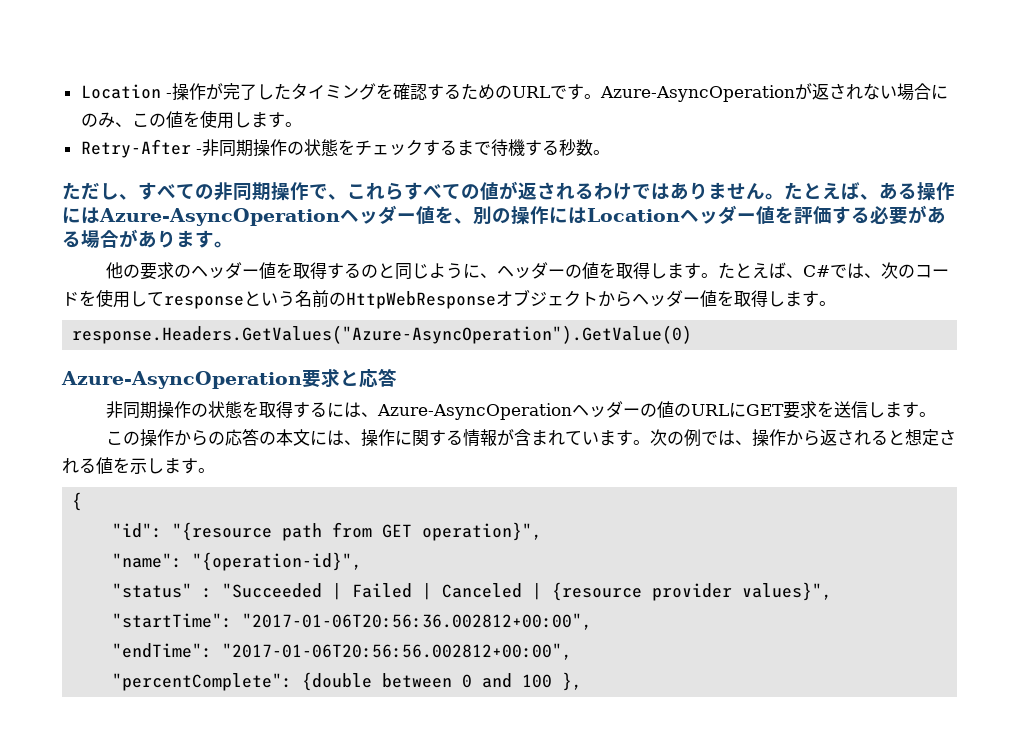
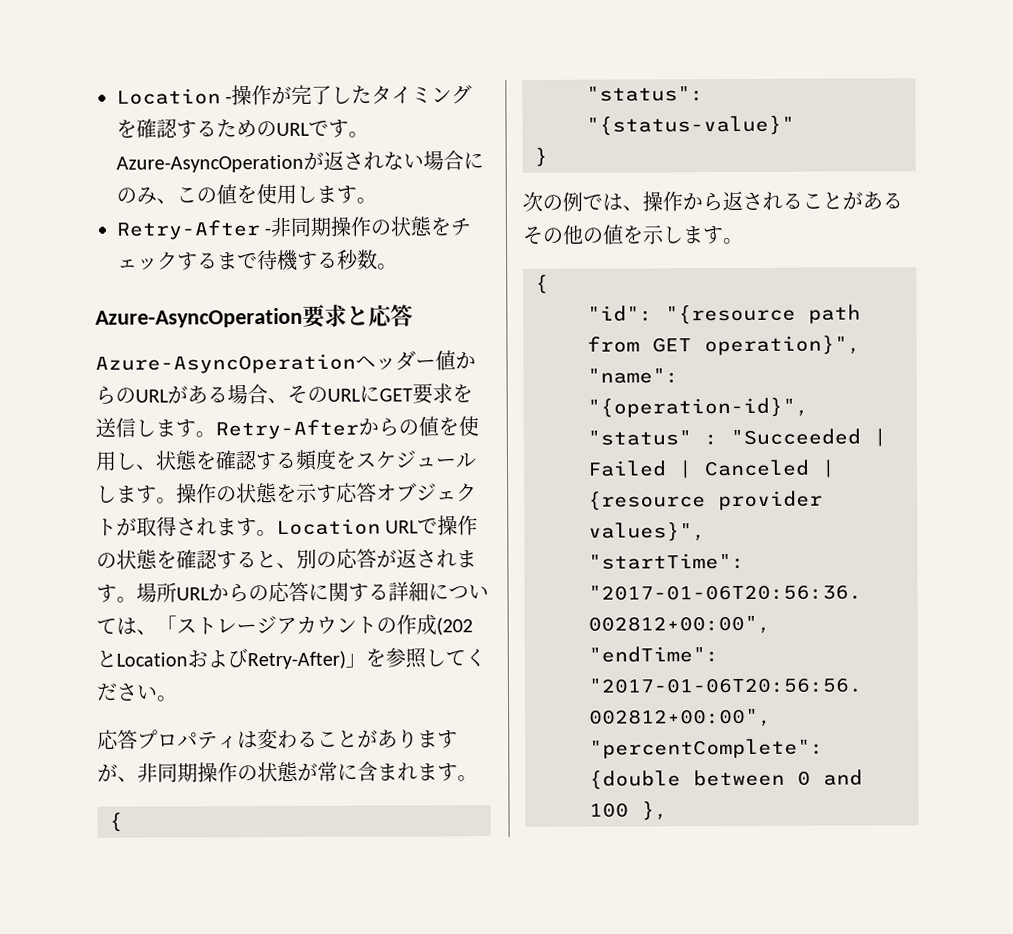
[62,181,955,201] [62,205,946,226] [62,229,233,248] [105,262,949,280] [62,289,836,309] [72,325,693,344] [61,368,397,389] [105,401,674,420] ただし、すべての非同期操作で、これらすべての値が返されるわけではありません。たとえば、ある操作にはAzure-AsyncOperationヘッダー値を、別の操作にはLocationヘッダー値を評価する必要がある場合があります。 // 他の要求のヘッダー値を取得するのと同じように、ヘッダーの値を取得します。たとえば、C#では、次のコードを使用してresponseという名前のHttpWebResponseオブジェクトからヘッダー値を取得します。 // response.Headers.GetValues("Azure-AsyncOperation").GetValue(0) // Azure-AsyncOperation要求と応答 // 非同期操作の状態を取得するには、Azure-AsyncOperationヘッダーの値 -> [95,304,413,328] [95,350,476,374] [95,384,308,405] Azure-AsyncOperation要求と応答 // Azure-AsyncOperationヘッダー値からのURLがある場合、そ
[105,428,650,447] // この操作からの応答の本文には、操作に関する情報が含まれています。 -> [215,416,479,440] [95,448,477,471] [96,482,477,504] [96,515,479,537] [96,548,477,570] [96,581,489,603] [96,614,473,636] [96,647,486,670] [96,682,178,702] [97,729,458,750] [97,761,478,783] [109,812,123,832] [586,86,704,102] [586,115,795,136] [534,147,548,167] Retry-Afterからの値を使用し、状態を確認する頻度をスケジュールします。操作の状態を示す応答オブジェクトが取得されます。Location URLで操作の状態を確認すると、別の応答が返されます。場所URLからの応答に関する詳細については、「ストレージアカウントの作成(202とLocationおよびRetry-After)」を参照してください。 // 応答プロパティは変わることがありますが、非同期操作の状態が常に含まれます。 // { // "status": "{status-value}" // } //
[887,429,956,446] [62,458,96,474] と想定される -> [802,191,903,210] [522,224,604,245] ことがあるその他の

